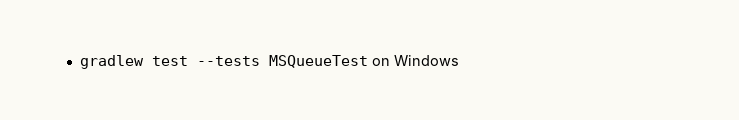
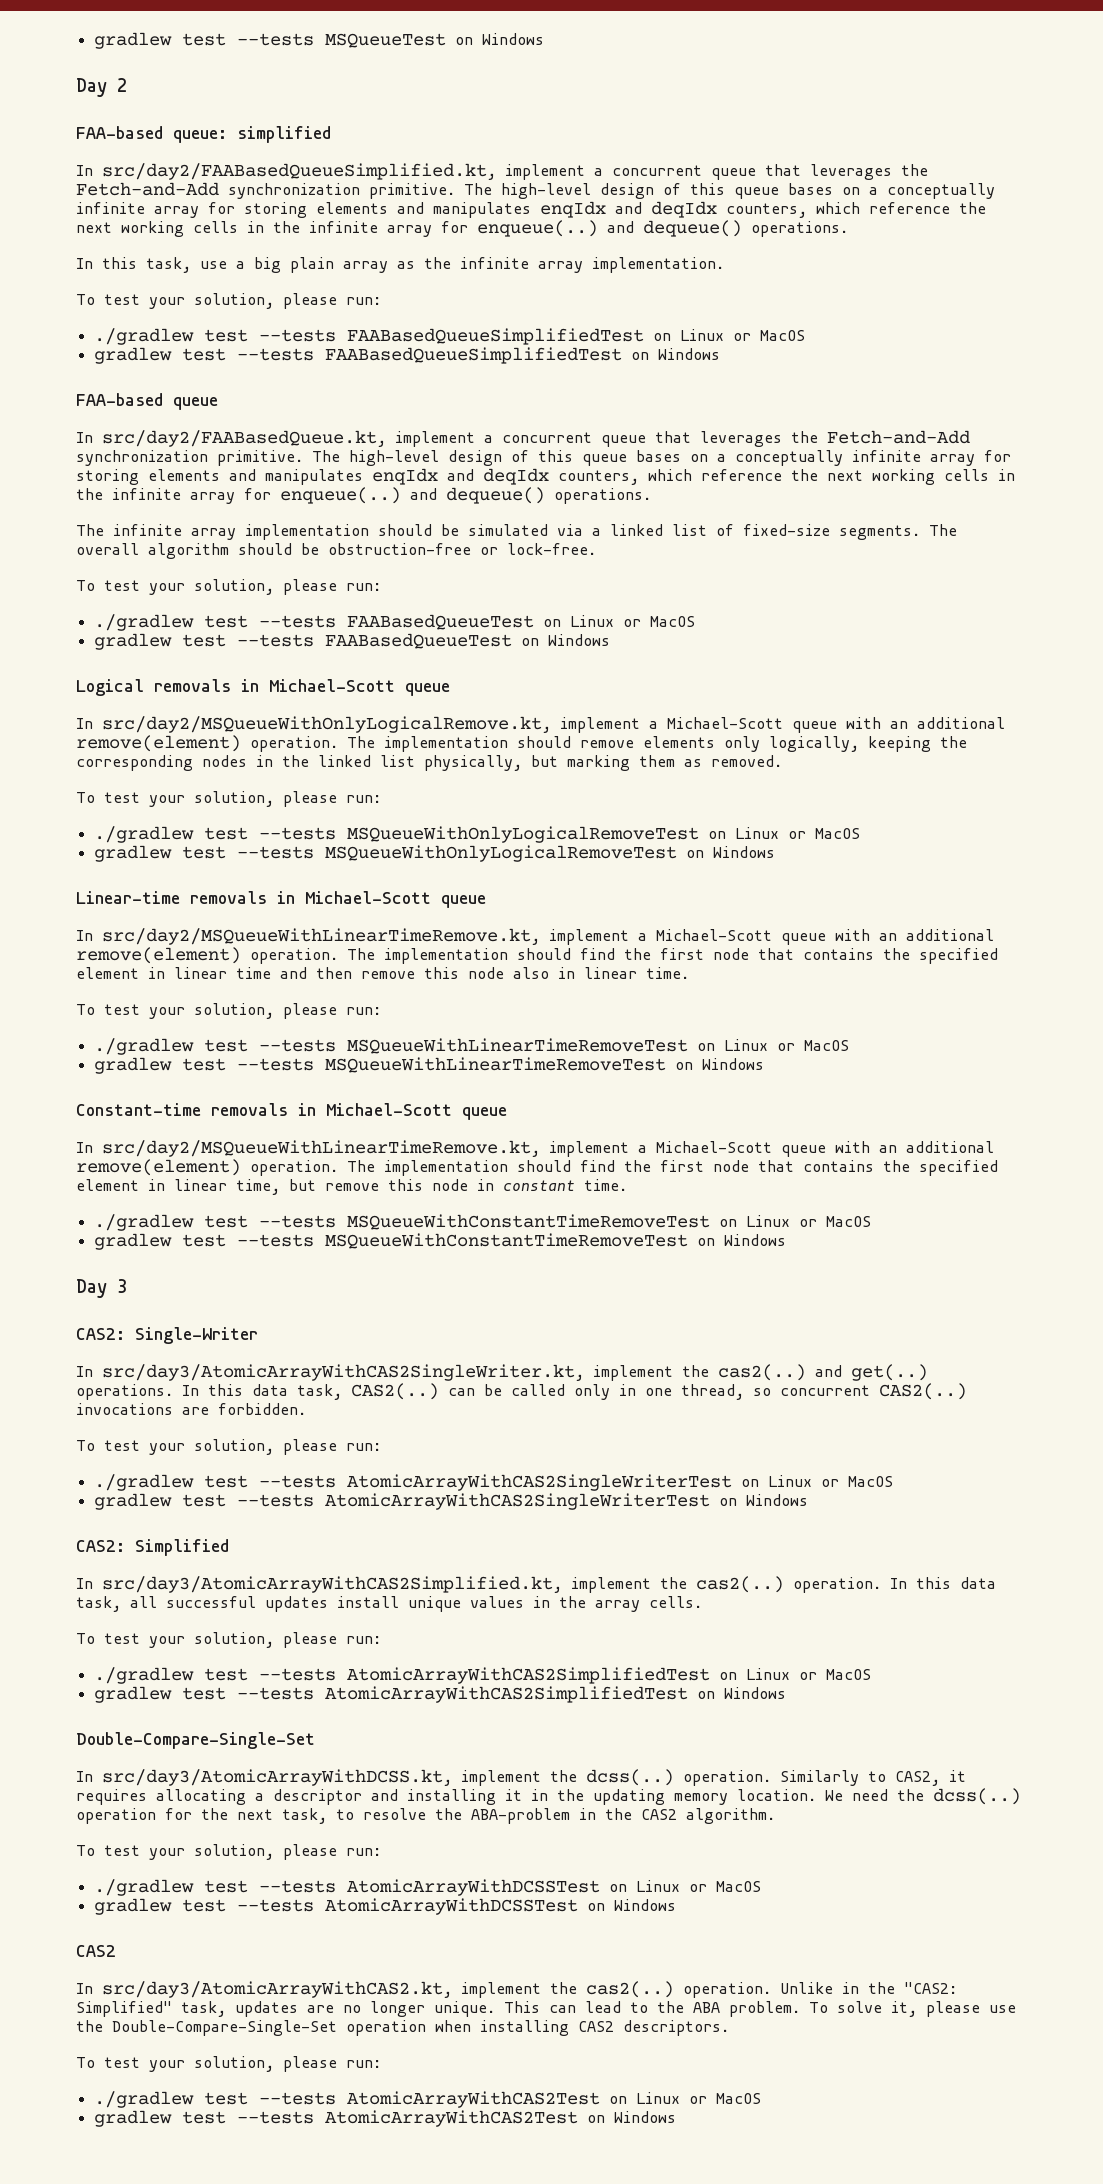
(459, 60) none -> [76,78,127,97] [76,126,331,143] [76,163,928,180] [76,182,995,199] [76,201,986,218] [76,220,848,237] [76,257,724,273] [76,293,381,309] [93,328,805,345] [93,347,720,364] [76,393,218,410] [76,430,970,447] [76,450,1011,466] [76,468,1015,485] [76,487,651,504] [76,524,957,540] [76,543,596,559] [76,579,381,595] [93,614,695,631] [93,633,610,650] [76,679,450,696] [76,716,1005,733] [76,735,967,752] [76,755,782,771] [76,791,381,807] [93,826,860,843] [93,845,775,862] [76,891,486,908] [76,928,994,945] [76,947,998,964] [76,967,689,979] [76,1003,381,1019] [93,1038,849,1055] [93,1057,764,1074] [76,1103,507,1120] [76,1140,994,1157] [76,1159,998,1176] [76,1179,627,1195] [93,1214,871,1231] [93,1233,786,1250] [76,1279,127,1298] [76,1327,258,1344] [76,1364,928,1381] [76,1383,967,1400] [76,1403,306,1415] [76,1439,381,1455] [93,1474,893,1491] [93,1493,808,1510] [76,1539,229,1556] [76,1576,996,1593] [76,1596,702,1612] [76,1632,381,1648] [93,1667,871,1684] [93,1686,786,1703] [76,1732,315,1749] [76,1769,966,1786] [76,1788,1021,1805] [76,1808,775,1824] [76,1844,381,1860] [93,1879,761,1896] [93,1898,676,1915] [76,1945,116,1957] [76,1981,957,1998] [76,2001,1016,2017] [76,2020,729,2036] [76,2056,381,2072] [93,2091,761,2108] [93,2110,676,2127] // Day 2 // FAA-based queue: simplified // In src/day2/FAABasedQueueSimplified.kt, implement a concurrent queue that leverages the Fetch-and-Add synchronization primitive. The high-level design of this queue bases on a conceptually infinite array for storing elements and manipulates enqIdx and deqIdx counters, which reference the next working cells in the infinite array for enqueue(..) and dequeue() operations. // In this task, use a big plain array as the infinite array implementation. // To test your solution, please run: // ./gradlew test --tests FAABasedQueueSimplifiedTest on Linux or MacOS // gradlew test --tests FAABasedQueueSimplifiedTest on Windows // FAA-based queue // In src/day2/FAABasedQueue.kt, implement a concurrent queue that leverages the Fetch-and-Add synchronization primitive. The high-level design of this queue bases on a conceptually infinite array for storing elements and manipulates enqIdx and deqIdx counters, which reference the next working cells in the infinite array for enqueue(..) and dequeue() operations. // The infinite array implementation should be simulated via a linked list of fixed-size segments. The overall algorithm should be obstruction-free or lock-free. // To test your solution, please run: // ./gradlew test --tests FAABasedQueueTest on Linux or MacOS // gradlew test --tests FAABasedQueueTest on Windows // Logical removals in Michael-Scott queue // In src/day2/MSQueueWithOnlyLogicalRemove.kt, implement a Michael-Scott queue with an additional remove(element) operation. The implementation should remove elements only logically, keeping the corresponding nodes in the linked list physically, but marking them as removed. // To test your solution, please run: // ./gradlew test --tests MSQueueWithOnlyLogicalRemoveTest on Linux or MacOS // gradlew test --tests MSQueueWithOnlyLogicalRemoveTest on Windows // Linear-time removals in Michael-Scott queue // In src/day2/MSQueueWithLinearTimeRemove.kt, implement a Michael-Scott queue with an additional remove(element) operation. The implementation should find the first node that contains the specified element in linear time and then remove this node also in linear time. // To test your solution, please run: // ./gradlew test --tests MSQueueWithLinearTimeRemoveTest on Linux or MacOS // gradlew test --tests MSQueueWithLinearTimeRemoveTest on Windows // Constant-time removals in Michael-Scott queue // In src/day2/MSQueueWithLinearTimeRemove.kt, implement a Michael-Scott queue with an additional remove(element) operation. The implementation should find the first node that contains the specified element in linear time, but remove this node in constant time. // ./gradlew test --tests MSQueueWithConstantTimeRemoveTest on Linux or MacOS // gradlew test --tests MSQueueWithConstantTimeRemoveTest on Windows // Day 3 // CAS2: Single-Writer // In src/day3/AtomicArrayWithCAS2SingleWriter.kt, implement the cas2(..) and get(..) operations. In this data task, CAS2(..) can be called only in one thread, so concurrent CAS2(..) invocations are forbidden. // To test your solution, please run: // ./gradlew test --tests AtomicArrayWithCAS2SingleWriterTest on Linux or MacOS // gradlew test --tests AtomicArrayWithCAS2SingleWriterTest on Windows // CAS2: Simplified // In src/day3/AtomicArrayWithCAS2Simplified.kt, implement the cas2(..) operation. In this data task, all successful updates install unique values in the array cells. // To test your solution, please run: // ./gradlew test --tests AtomicArrayWithCAS2SimplifiedTest on Linux or MacOS // gradlew test --tests AtomicArrayWithCAS2SimplifiedTest on Windows // Double-Compare-Single-Set // In src/day3/AtomicArrayWithDCSS.kt, implement the dcss(..) operation. Similarly to CAS2, it requires allocating a descriptor and installing it in the updating memory location. We need the dcss(..) operation for the next task, to resolve the ABA-problem in the CAS2 algorithm. // To test your solution, please run: // ./gradlew test --tests AtomicArrayWithDCSSTest on Linux or MacOS // gradlew test --tests AtomicArrayWithDCSSTest on Windows // CAS2 // In src/day3/AtomicArrayWithCAS2.kt, implement the cas2(..) operation. Unlike in the "CAS2: Simplified" task, updates are no longer unique. This can lead to the ABA problem. To solve it, please use the Double-Compare-Single-Set operation when installing CAS2 descriptors. // To test your solution, please run: // ./gradlew test --tests AtomicArrayWithCAS2Test on Linux or MacOS // gradlew test --tests AtomicArrayWithCAS2Test on Windows

